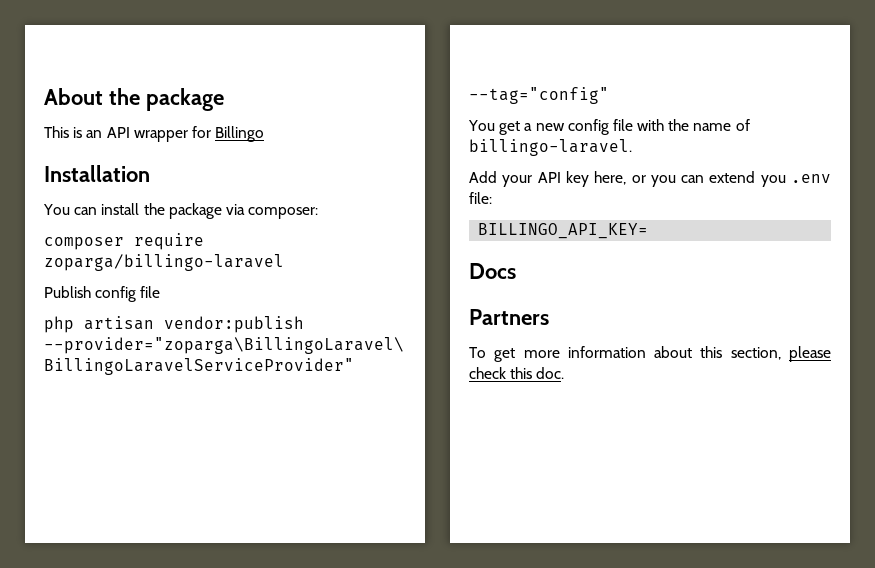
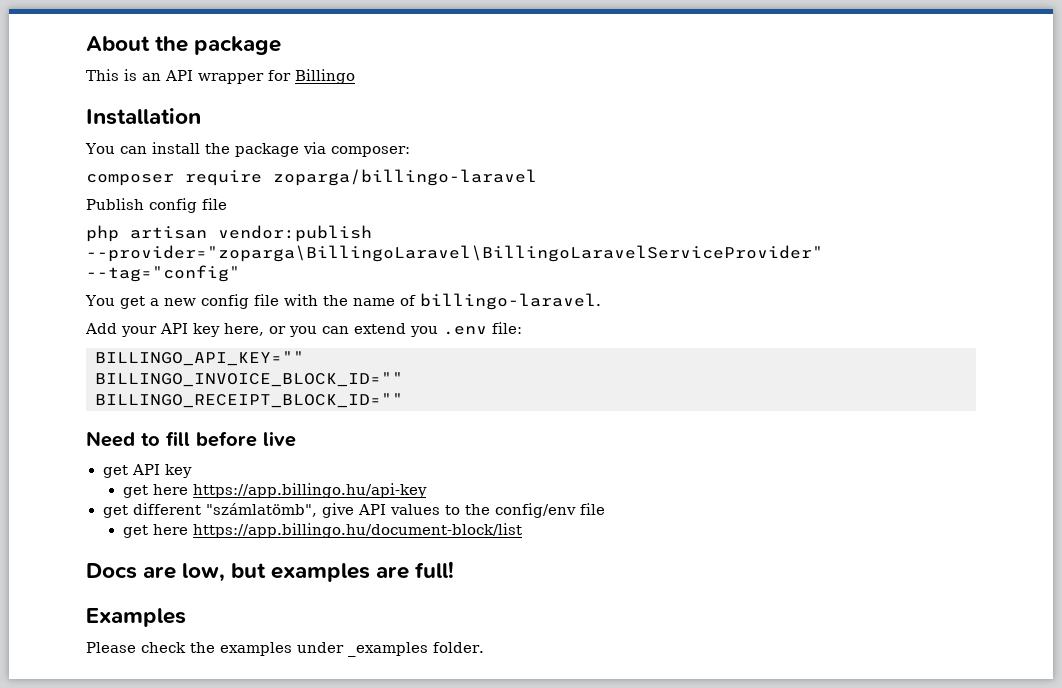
[478,223,649,239] [469,263,516,279] [469,309,549,325] [469,346,831,362] [469,367,565,379] BILLINGO_API_KEY= // Docs // Partners // To get more information about this section, please check this doc. -> [95,351,304,366] [95,372,403,387] [95,393,403,408] [86,431,296,447] [102,464,192,478] [122,483,427,498] [102,503,605,518] [122,523,522,538] [86,561,455,582] [86,608,186,627] [86,642,484,657] BILLINGO_API_KEY="" // BILLINGO_INVOICE_BLOCK_ID="" // BILLINGO_RECEIPT_BLOCK_ID="" // Need to fill before live // get API key // get here https://app.billingo.hu/api-key // get different "számlatömb", give API values to the config/env file // get here https://app.billingo.hu/document-block/list // Docs are low, but examples are full! // Examples // Please check the examples under _examples folder.

